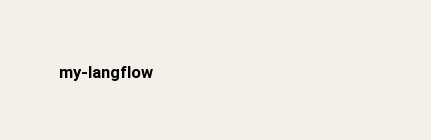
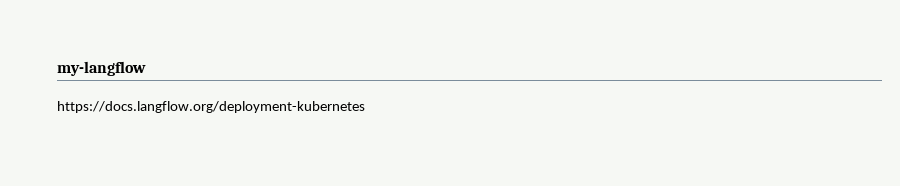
(153, 73) none -> [57,101,365,113] // https://docs.langflow.org/deployment-kubernetes

